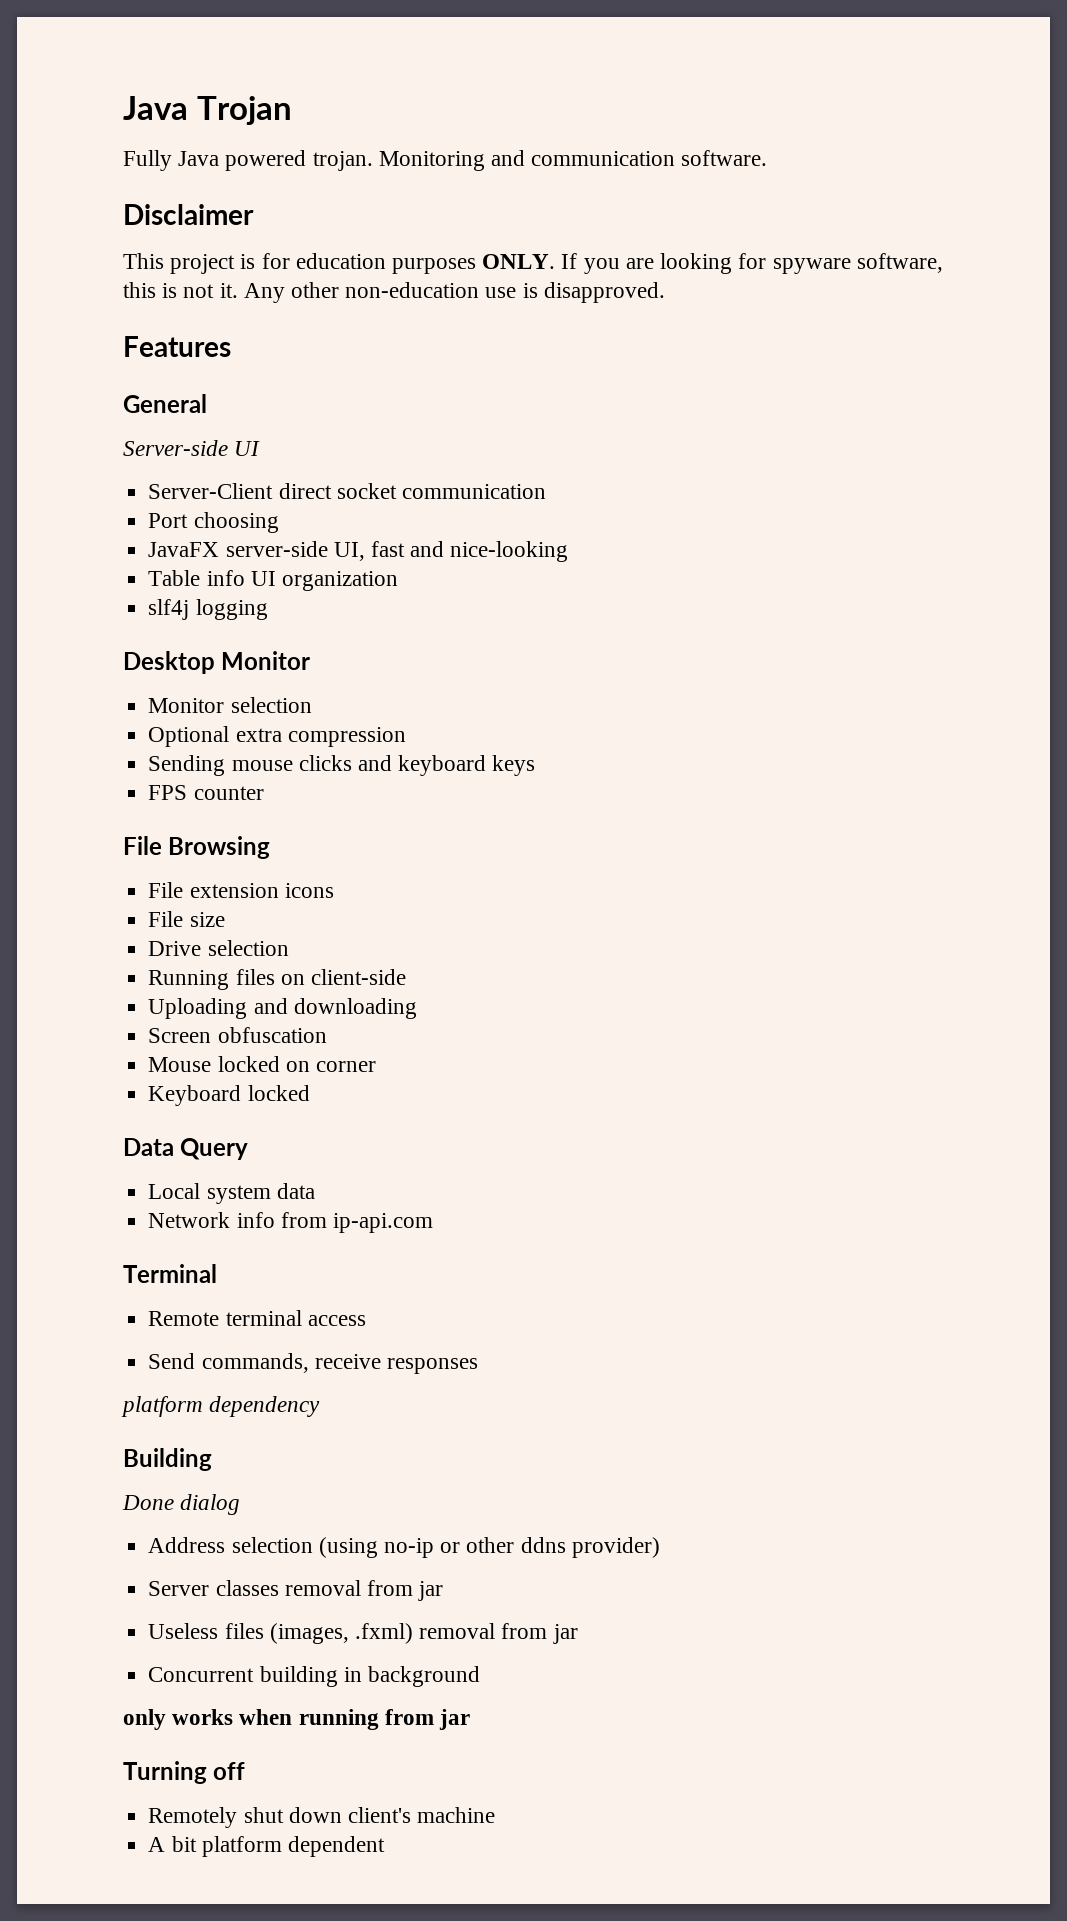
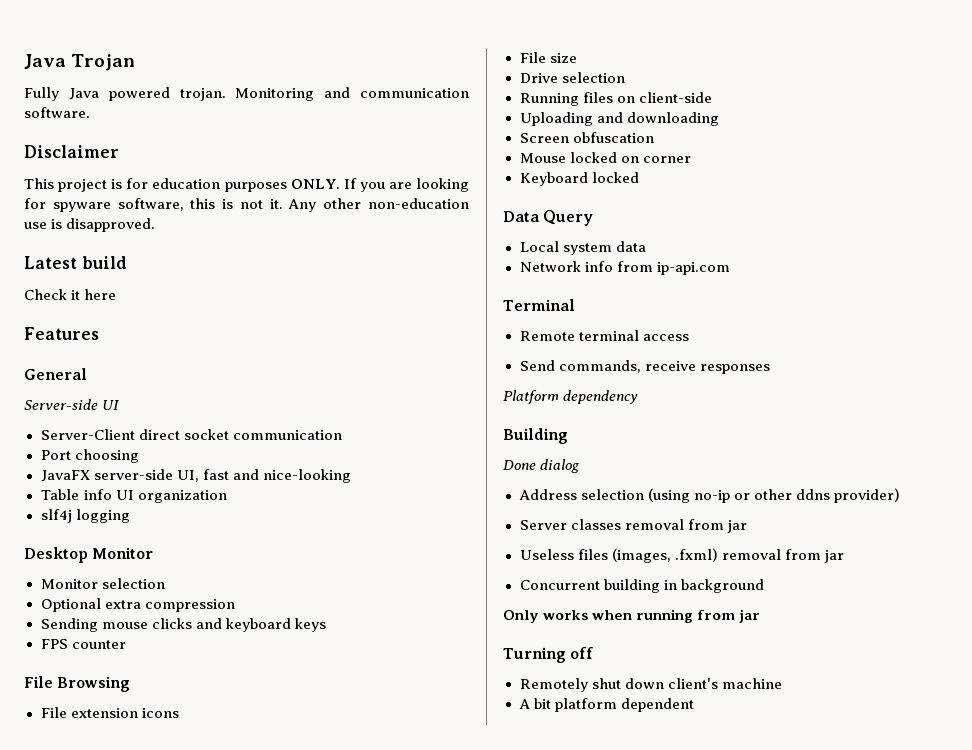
(665, 292) none -> [24,256,127,269] [24,289,117,300] // Latest build // Check it here
[121,1396,203,1417] platform -> [503,390,559,404] Platform
[123,1709,166,1730] only -> [503,610,539,623] Only

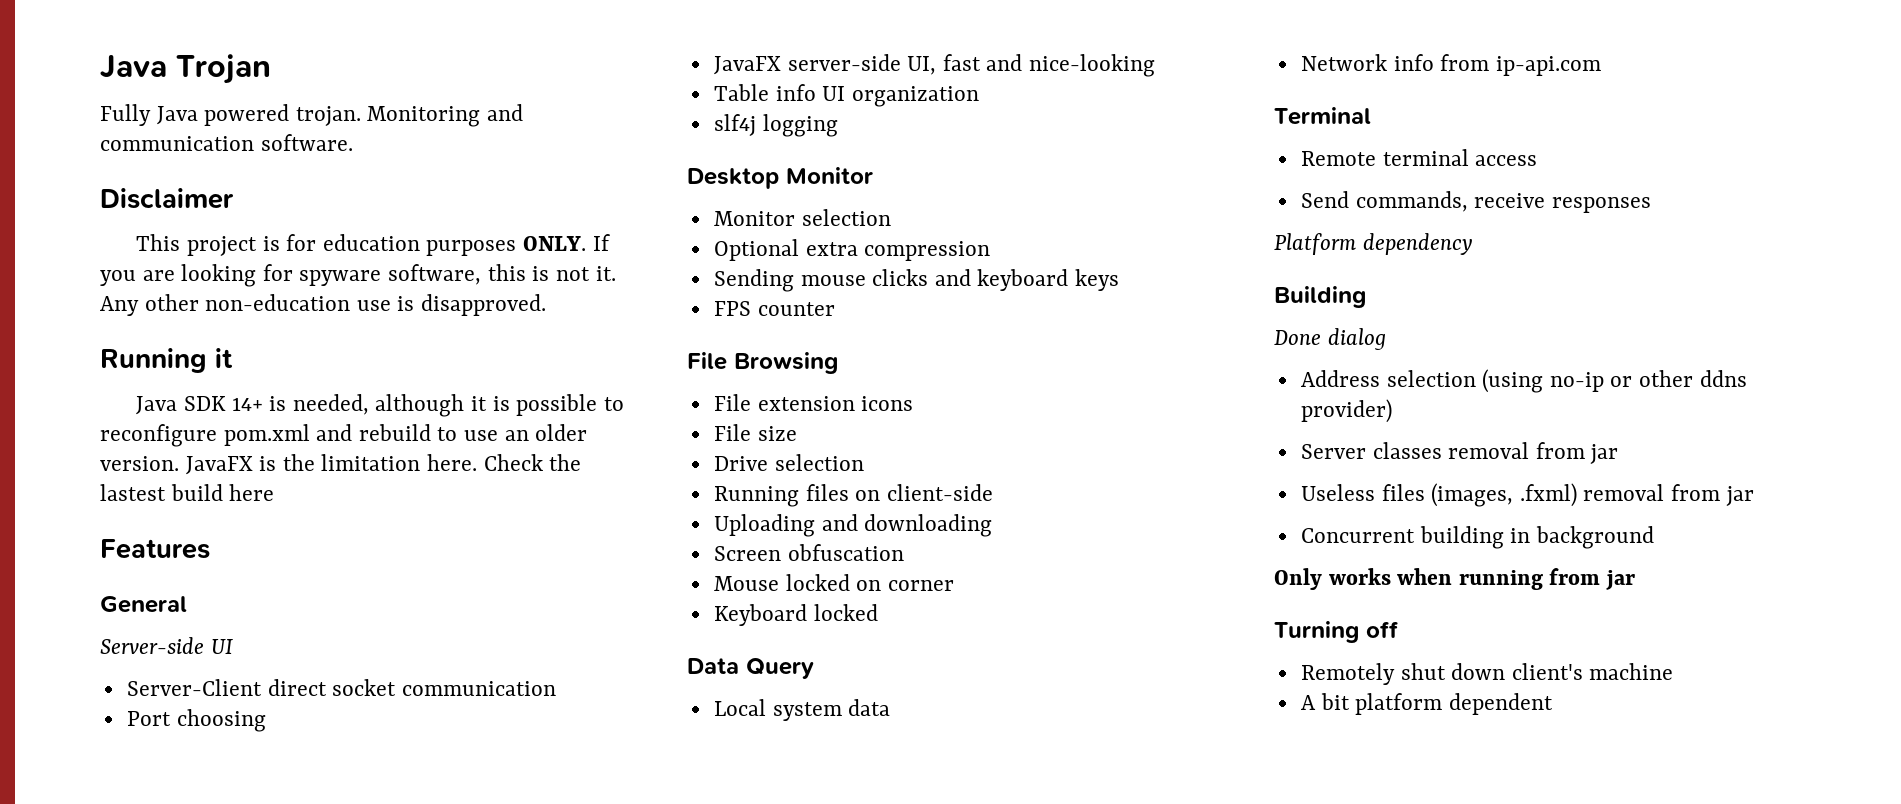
[24,256,77,269] Latest -> [100,348,233,373] [136,394,624,417] [100,424,588,447] [100,454,582,475] [100,484,166,501] Running it // Java SDK 14+ is needed, although it is possible to reconfigure pom.xml and rebuild to use an older version. JavaFX is the limitation here. Check the lastest
[24,289,81,300] // Check it -> (223, 492) none

